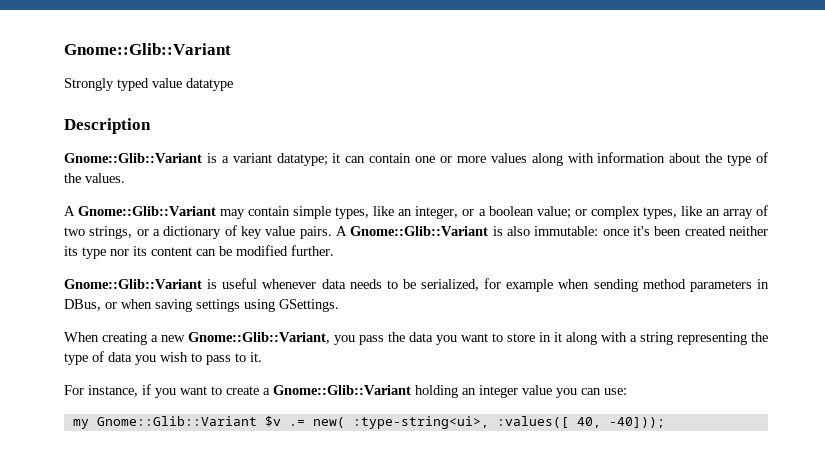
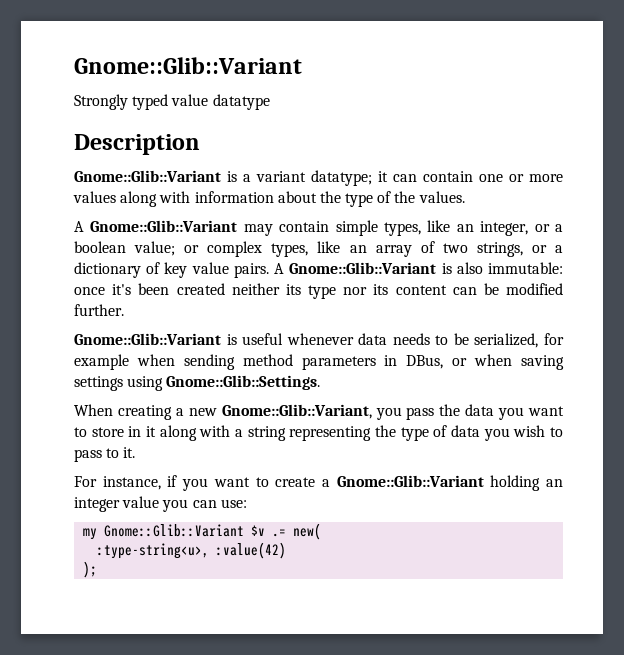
[279,299,339,312] GSettings. -> [166,375,321,390] Gnome::Glib::Settings.
[352,416,665,429] :type-string<ui>, :values([ 40, -40])); -> [97,542,287,559] [83,561,98,578] // :type-string<u>, :value(42) // );

